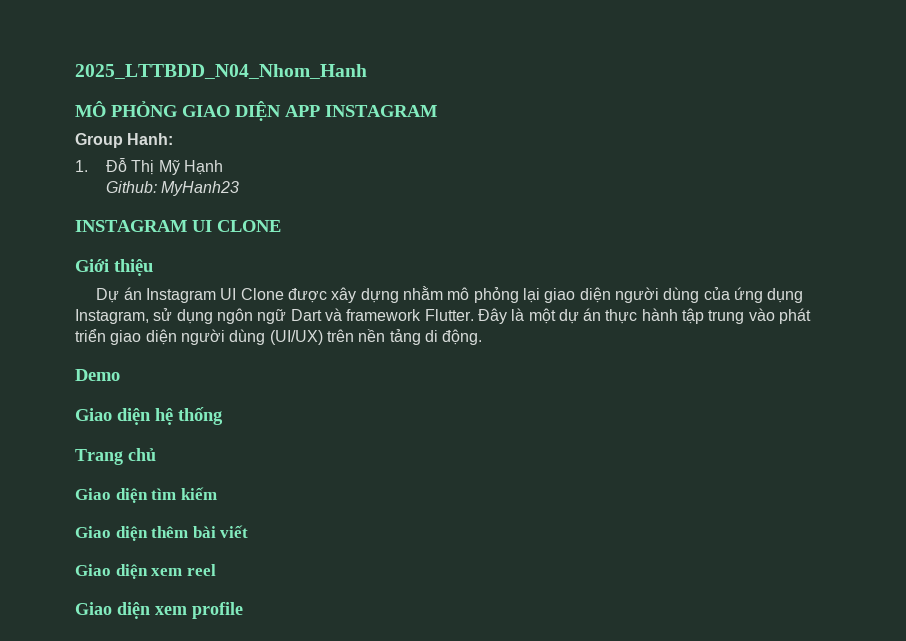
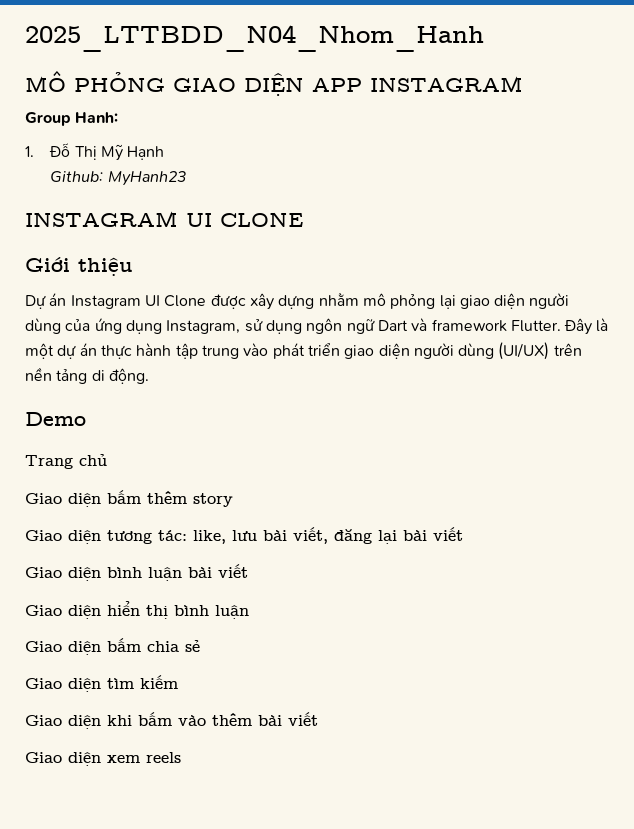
[75,407,223,425] [75,448,156,465] // Giao diện hệ thống // Trang chủ -> [25,454,107,469] [25,490,233,507] [25,527,463,544] [25,564,248,581] [25,601,249,619] [25,638,200,655] // Trang chủ // Giao diện bấm thêm story // Giao diện tương tác: like, lưu bài viết, đăng lại bài viết // Giao diện bình luận bài viết // Giao diện hiển thị bình luận // Giao diện bấm chia sẻ
(148, 533) none -> [107,712,206,726] khi bấm vào
[186,564,216,576] [75,602,243,619] reel // Giao diện xem profile -> [146,752,181,763] reels

